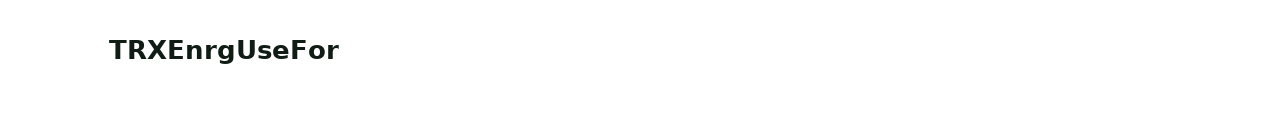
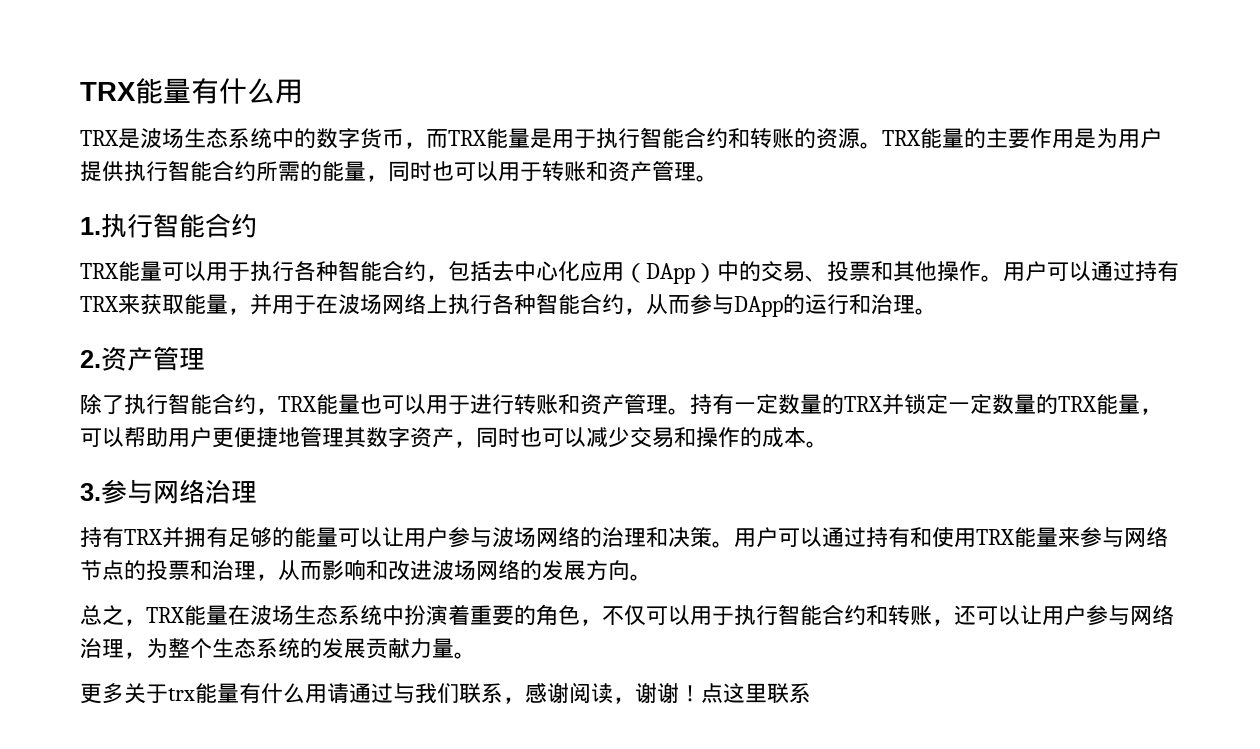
[109,40,339,64] TRXEnrgUseFor -> [80,78,303,104] [80,127,1162,149] [80,160,718,182] [80,213,257,238] [80,260,1179,284] [80,293,937,317] [80,346,205,371] [80,393,1162,415] [80,427,828,448] [80,479,257,504] [80,527,1168,548] [80,559,652,581] [80,604,1174,626] [80,638,476,659] [80,682,811,704] TRX能量有什么用 // TRX是波场生态系统中的数字货币，而TRX能量是用于执行智能合约和转账的资源。TRX能量的主要作用是为用户提供执行智能合约所需的能量，同时也可以用于转账和资产管理。 // 1.执行智能合约 // TRX能量可以用于执行各种智能合约，包括去中心化应用（DApp）中的交易、投票和其他操作。用户可以通过持有TRX来获取能量，并用于在波场网络上执行各种智能合约，从而参与DApp的运行和治理。 // 2.资产管理 // 除了执行智能合约，TRX能量也可以用于进行转账和资产管理。持有一定数量的TRX并锁定一定数量的TRX能量，可以帮助用户更便捷地管理其数字资产，同时也可以减少交易和操作的成本。 // 3.参与网络治理 // 持有TRX并拥有足够的能量可以让用户参与波场网络的治理和决策。用户可以通过持有和使用TRX能量来参与网络节点的投票和治理，从而影响和改进波场网络的发展方向。 // 总之，TRX能量在波场生态系统中扮演着重要的角色，不仅可以用于执行智能合约和转账，还可以让用户参与网络治理，为整个生态系统的发展贡献力量。 // 更多关于trx能量有什么用请通过与我们联系，感谢阅读，谢谢！点这里联系

